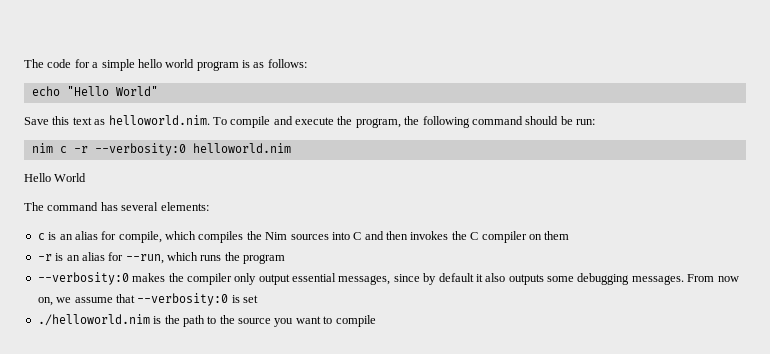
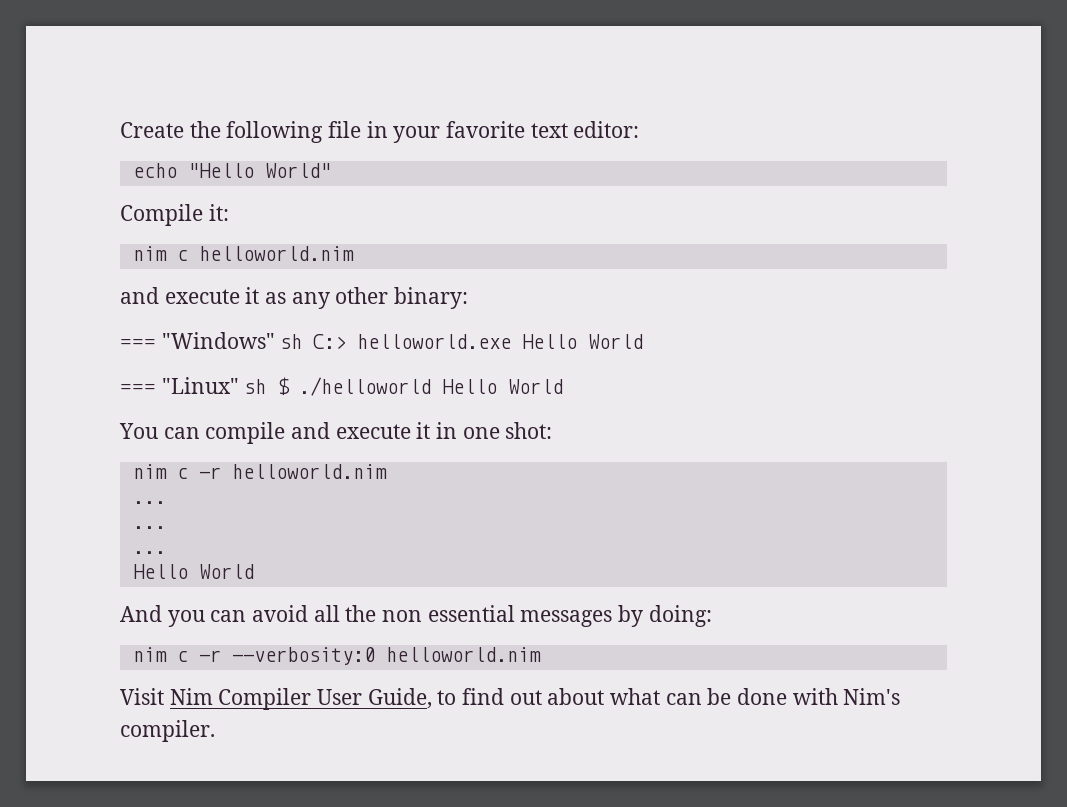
[24,59,307,71] [31,86,158,96] [24,115,595,128] The code for a simple hello world program is as follows: // echo "Hello World" // Save this text as helloworld.nim. To compile and execute the program, the following command should be run: -> [120,121,640,143] [132,163,331,178] [120,204,229,226] [132,246,354,261] [120,287,469,309] [120,332,644,349] [120,377,564,396] [119,422,553,444] [132,464,387,479] [132,501,166,504] [132,526,166,529] [132,551,166,554] [132,564,254,579] [120,605,712,627] Create the following file in your favorite text editor: // echo "Hello World" // Compile it: // nim c helloworld.nim // and execute it as any other binary: // === "Windows" sh C:> helloworld.exe Hello World // === "Linux" sh $ ./helloworld Hello World // You can compile and execute it in one shot: // nim c -r helloworld.nim // ... // ... // ... // Hello World // And you can avoid all the non essential messages by doing:
[24,173,87,182] [24,202,209,211] [37,231,570,243] [37,252,286,264] [37,272,739,285] [37,293,258,306] [37,314,376,327] Hello World // The command has several elements: // c is an alias for compile, which compiles the Nim sources into C and then invokes the C compiler on them // -r is an alias for --run, which runs the program // --verbosity:0 makes the compiler only output essential messages, since by default it also outputs some debugging messages. From now on, we assume that --verbosity:0 is set // ./helloworld.nim is the path to the source you want to compile -> [120,688,901,710] [120,720,215,742] Visit Nim Compiler User Guide, to find out about what can be done with Nim's compiler.

